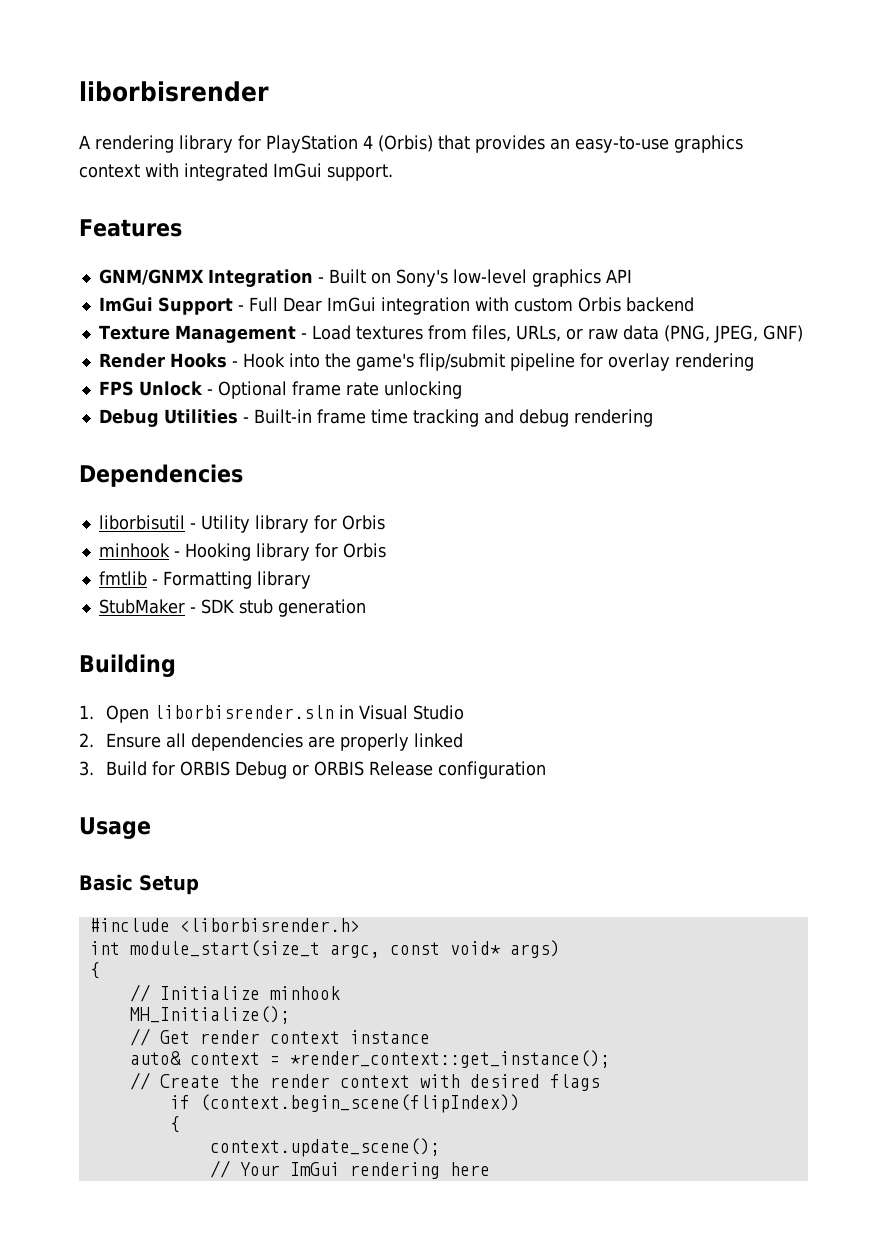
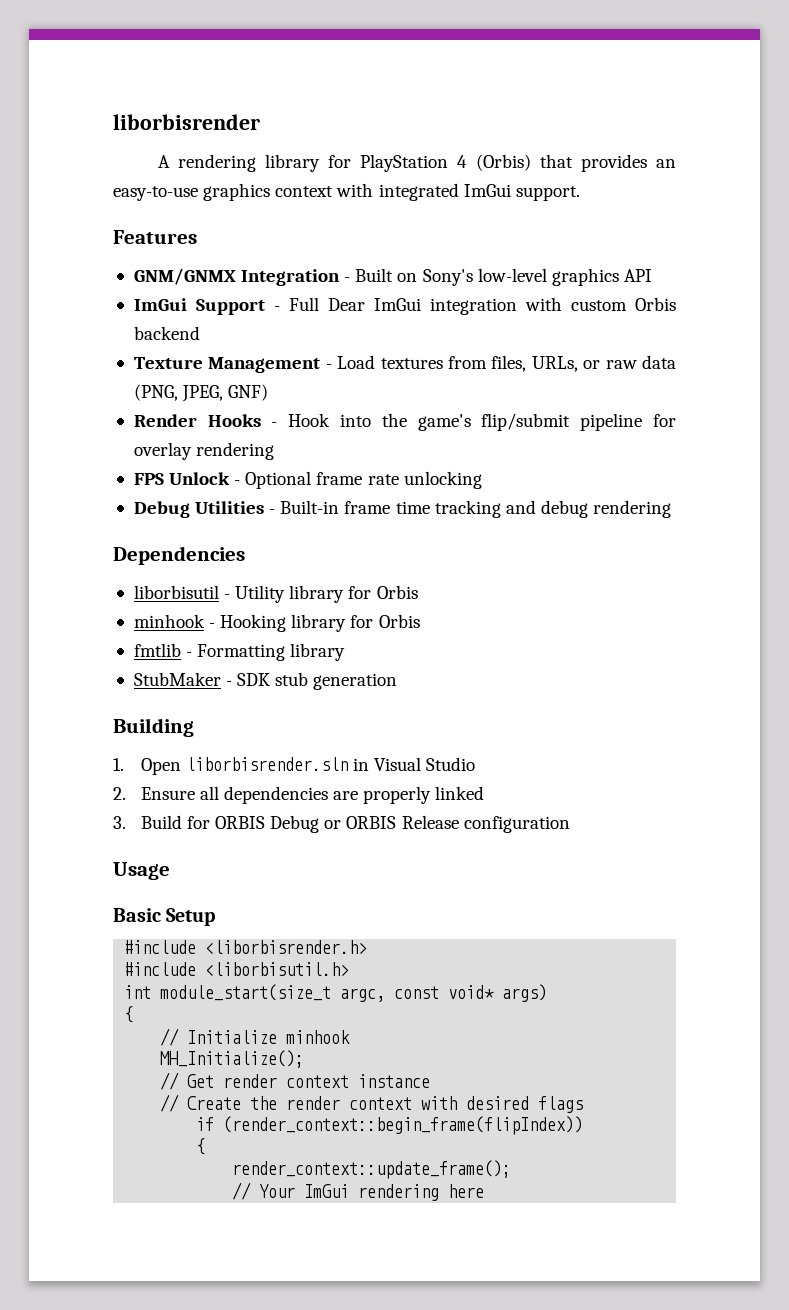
(360, 925) none -> [124,962,350,976] // #include <liborbisutil.h>
[129,1050,610,1068] // auto& context = *render_context::get_instance(); -> (431, 1081) none
[199,1094,520,1113] [169,1116,180,1133] [209,1138,440,1157] (context.begin_scene(flipIndex)) // { // context.update_scene(); -> [223,1116,584,1135] [196,1138,206,1155] [232,1160,512,1179] (render_context::begin_frame(flipIndex)) // { // render_context::update_frame();

